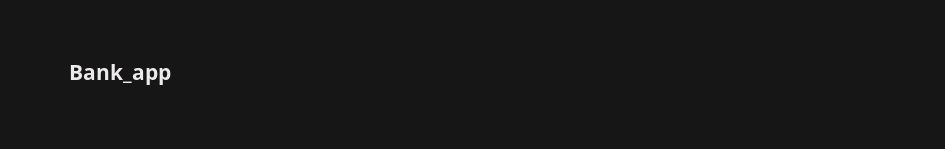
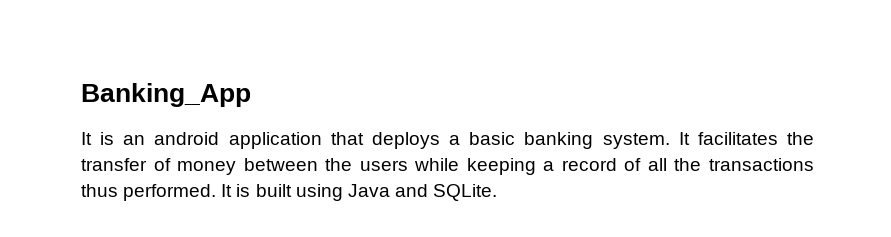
[69,64,171,85] Bank_app -> [81,83,251,107] [81,132,815,149] [81,158,815,175] [81,184,498,201] Banking_App // It is an android application that deploys a basic banking system. It facilitates the transfer of money between the users while keeping a record of all the transactions thus performed. It is built using Java and SQLite.

